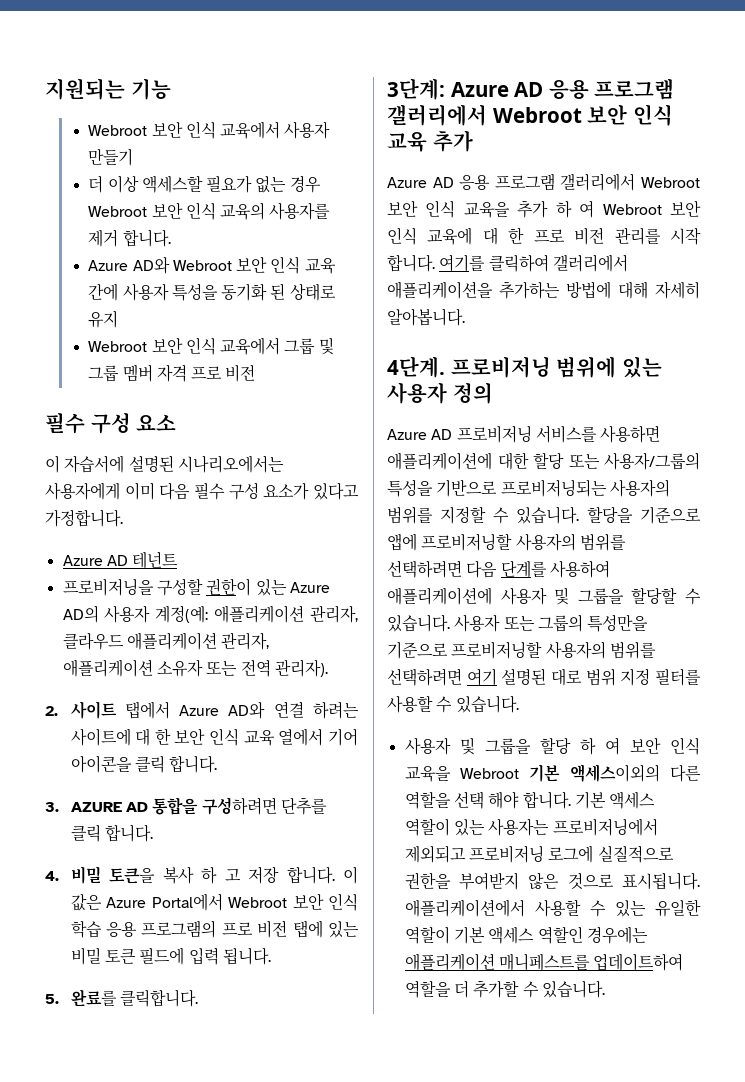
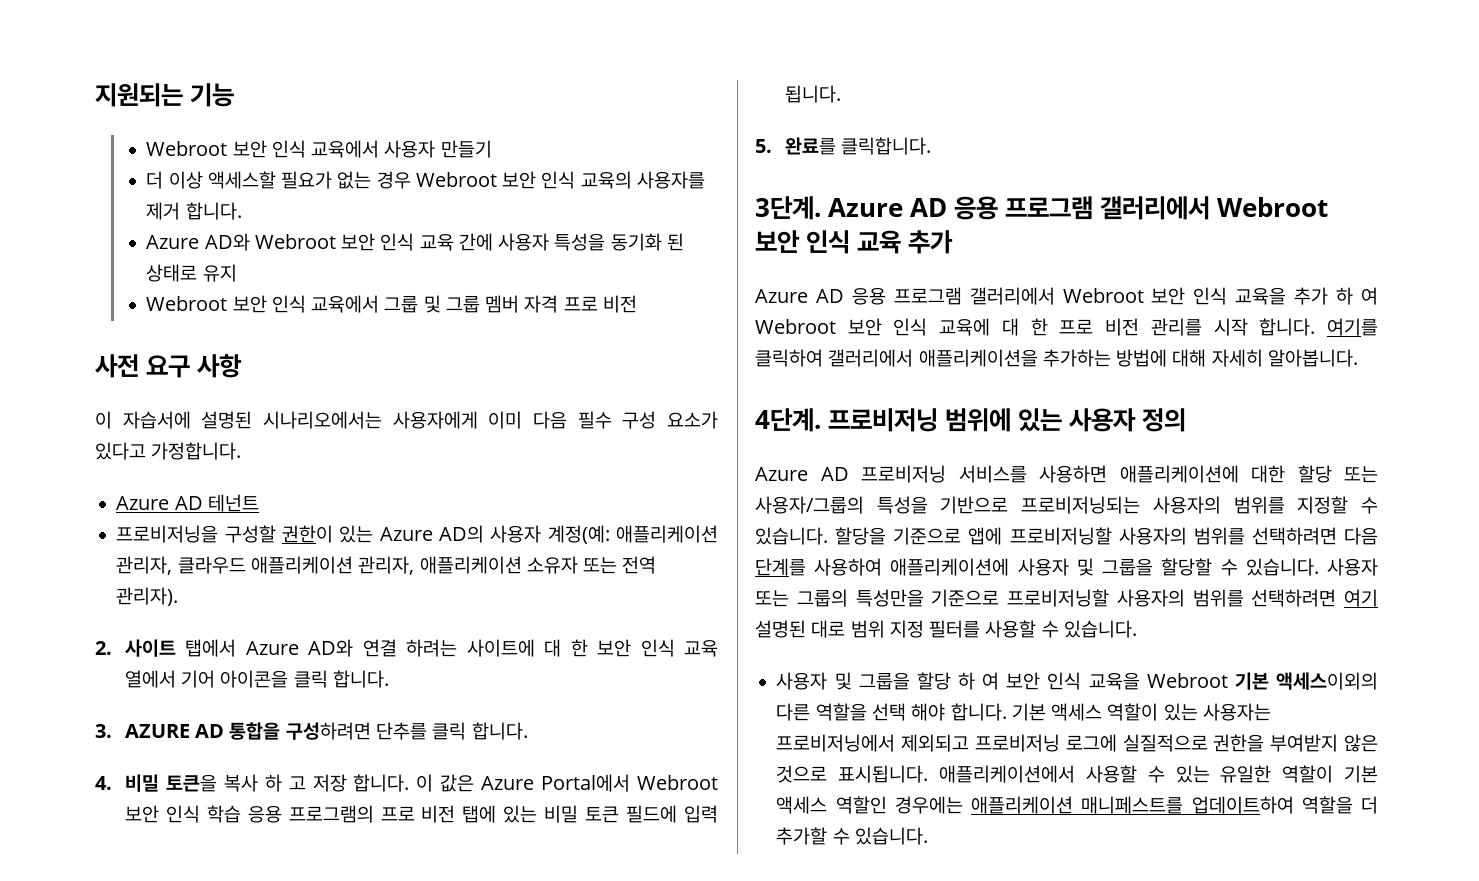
[45,412,177,434] 필수 구성 요소 -> [95,354,243,378] 사전 요구 사항
[387,78,445,100] 3단계: -> [755,196,821,220] 3단계.

